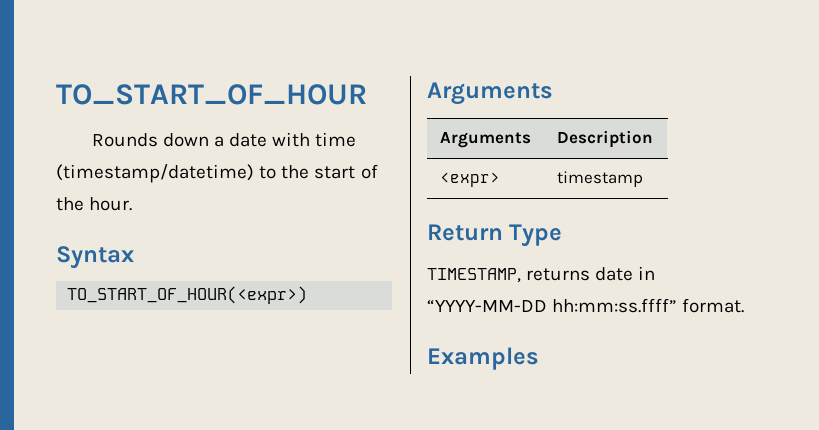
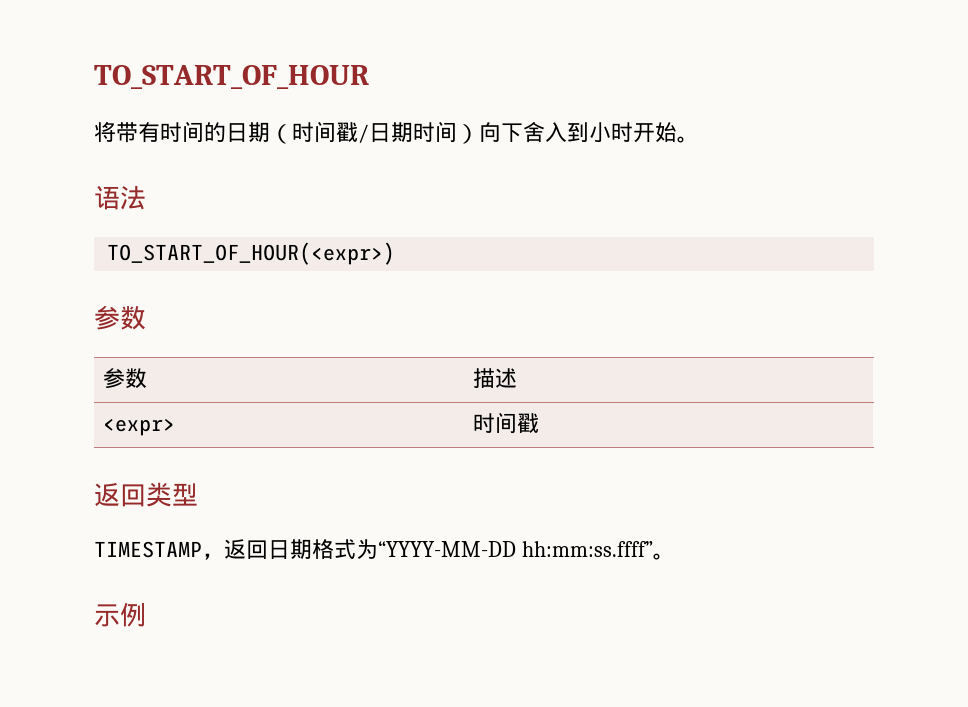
[91,132,357,147] [56,164,378,183] [56,197,133,211] [56,246,134,269] [67,286,308,304] [427,82,553,105] [439,131,531,148] [556,130,653,148] [439,172,500,187] [556,171,643,187] [427,224,563,247] [427,266,656,283] [427,298,745,313] [427,347,539,370] Rounds down a date with time (timestamp/datetime) to the start of the hour. // Syntax // TO_START_OF_HOUR(<expr>) // Arguments // Arguments | Description // <expr> | timestamp // Return Type // TIMESTAMP, returns date in “YYYY-MM-DD hh:mm:ss.ffff” format. // Examples -> [94,121,699,144] [94,185,146,210] [107,242,396,265] [94,305,146,330] [102,368,147,389] [472,368,517,388] [102,418,175,436] [472,412,539,434] [94,482,198,507] [94,539,675,560] [94,602,146,627] 将带有时间的日期（时间戳/日期时间）向下舍入到小时开始。 // 语法 // TO_START_OF_HOUR(<expr>) // 参数 // 参数 | 描述 // <expr> | 时间戳 // 返回类型 // TIMESTAMP，返回日期格式为“YYYY-MM-DD hh:mm:ss.ffff”。 // 示例

